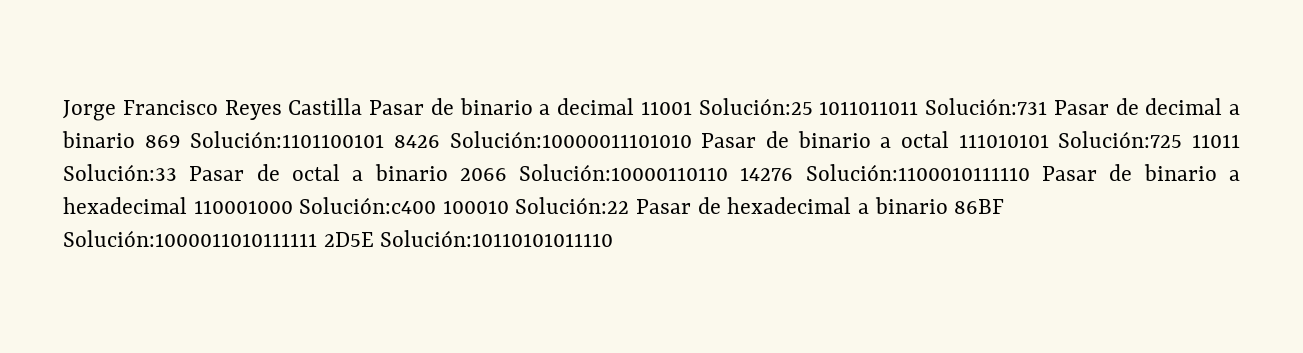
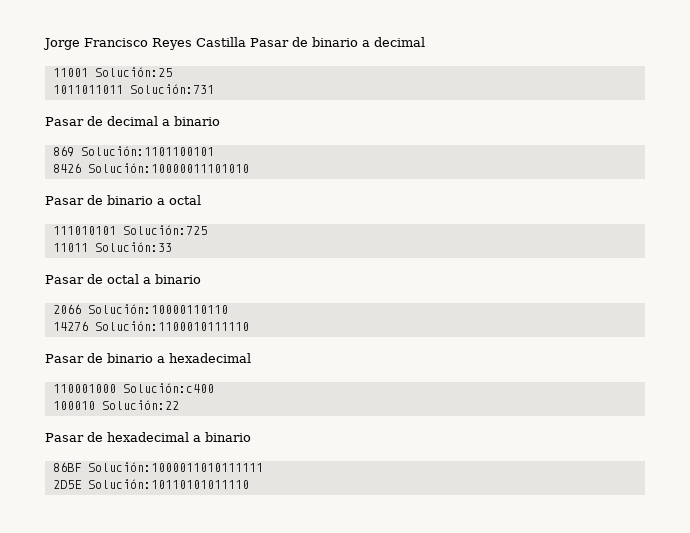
(634, 106) none -> (425, 42) //
(813, 106) none -> (172, 72) //
(1047, 106) none -> (214, 89) //
(135, 139) none -> (220, 121) //
(385, 139) none -> (214, 151) //
(692, 139) none -> (249, 168) //
(949, 139) none -> (201, 200) //
(1183, 139) none -> (207, 230) //
(177, 172) none -> (172, 247) //
(448, 172) none -> (201, 279) //
(729, 172) none -> (228, 309) //
(1030, 172) none -> (249, 326) //
(187, 205) none -> (251, 358) //
(437, 205) none -> (214, 388) //
(630, 205) none -> (179, 405) //
(948, 205) none -> (251, 437) //
(317, 238) none -> (263, 467) //

